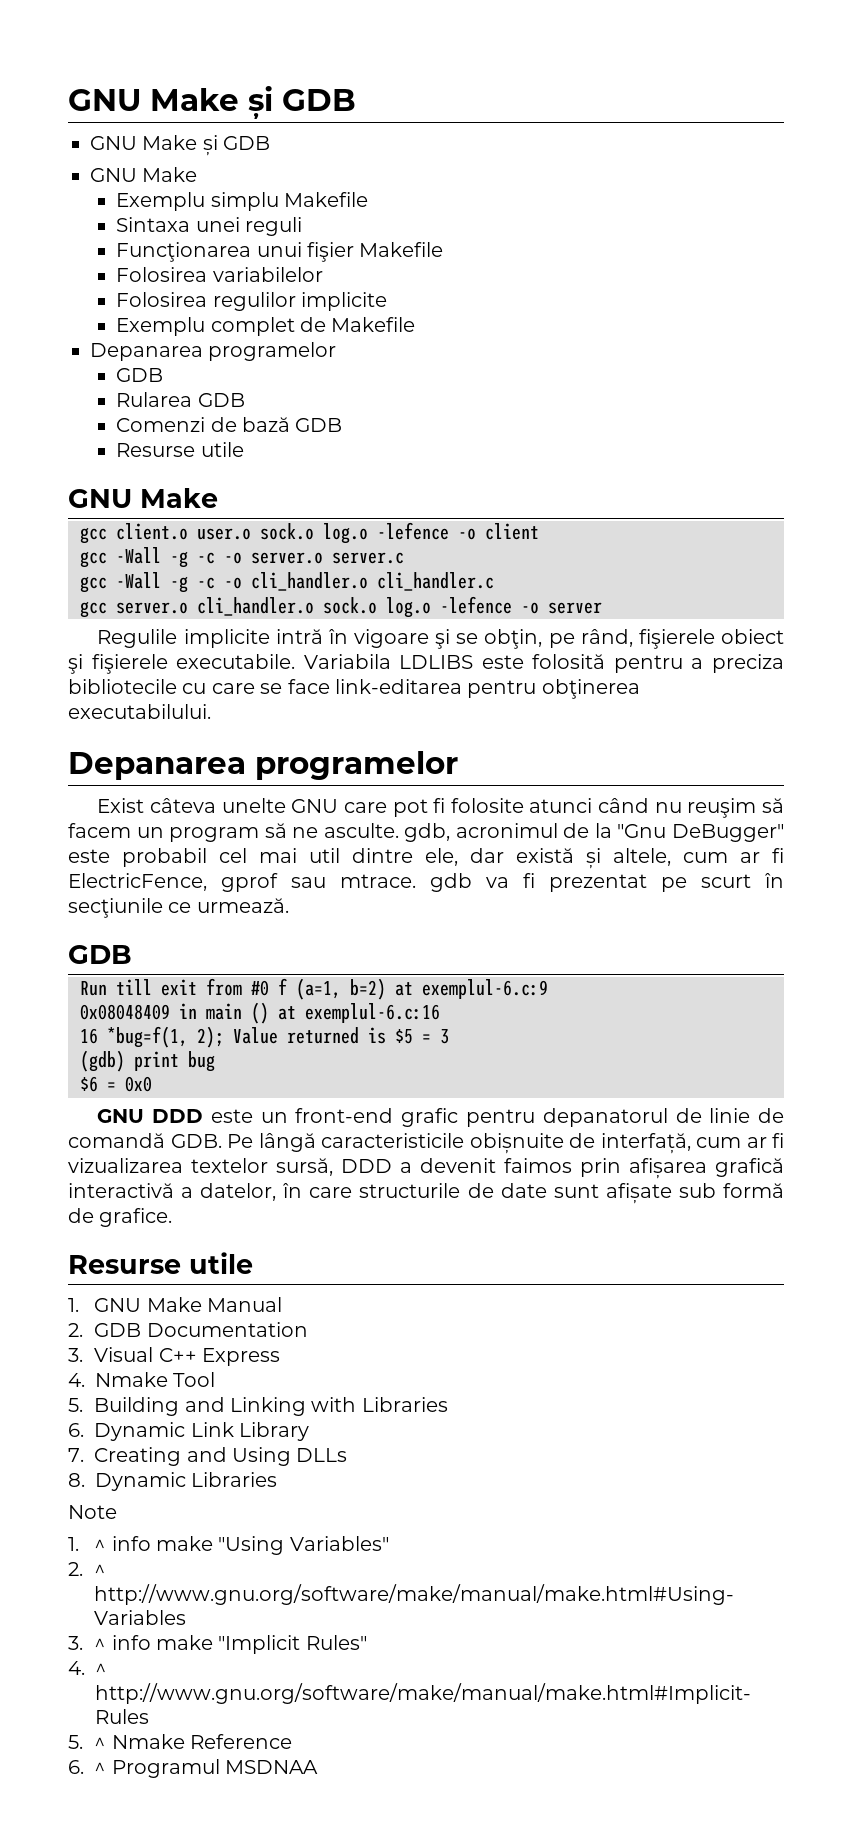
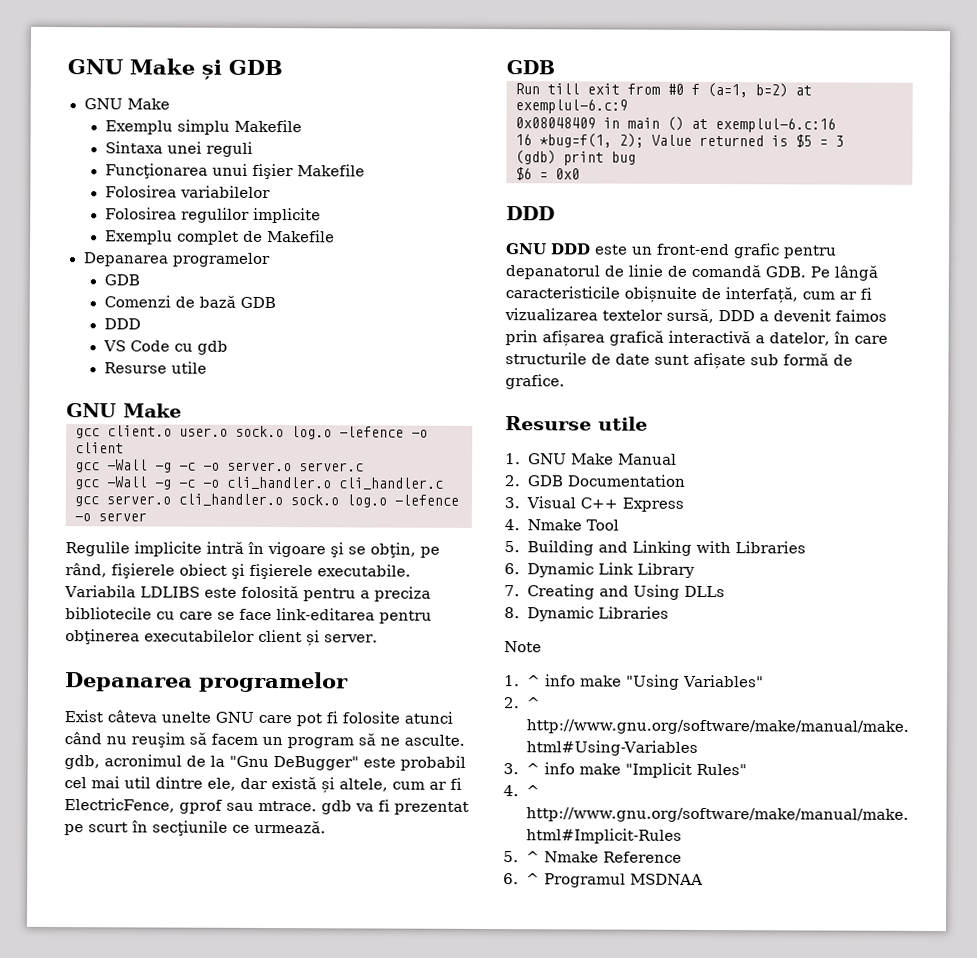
[68,86,356,119] [90,135,271,156] GNU Make și GDB // GNU Make și GDB -> [67,58,283,80] GNU Make și GDB
[116,392,245,407] // Rularea GDB -> (140, 280) none
(343, 425) none -> [103,318,141,330] [102,340,228,355] // DDD // VS Code cu gdb
[68,704,211,719] executabilului. -> [144,629,378,647] executabilelor client și server.
(152, 1084) none -> [506,206,555,221] // DDD

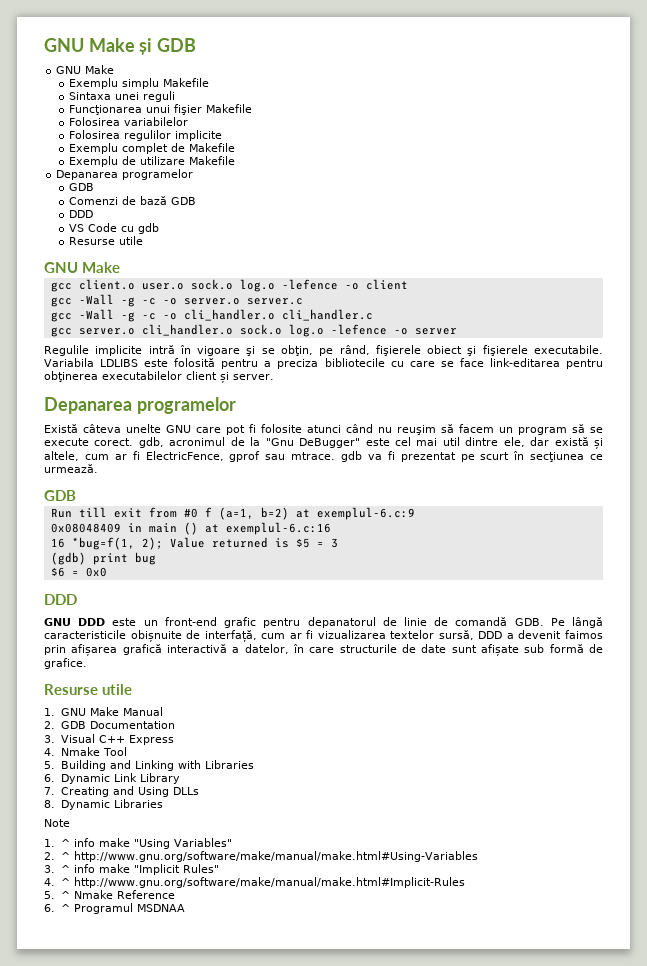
(335, 236) none -> [69,156,236,167] // Exemplu de utilizare Makefile
[64,710,103,723] Exist -> [44,424,78,433] Există
[380,734,465,746] ne asculte. -> [590,427,603,433] [44,438,134,446] se execute corect.
[400,755,466,771] probabil -> (390, 442) none
[152,820,228,836] secţiunile -> [530,452,585,462] secţiunea

